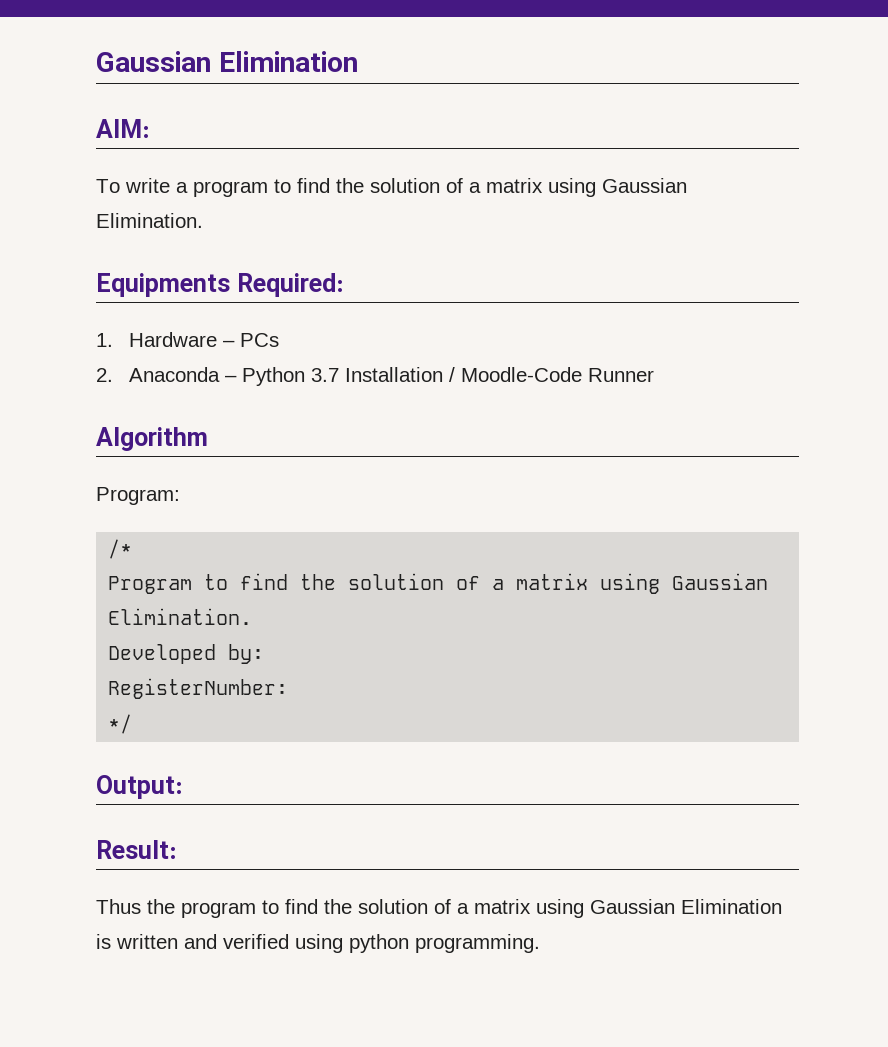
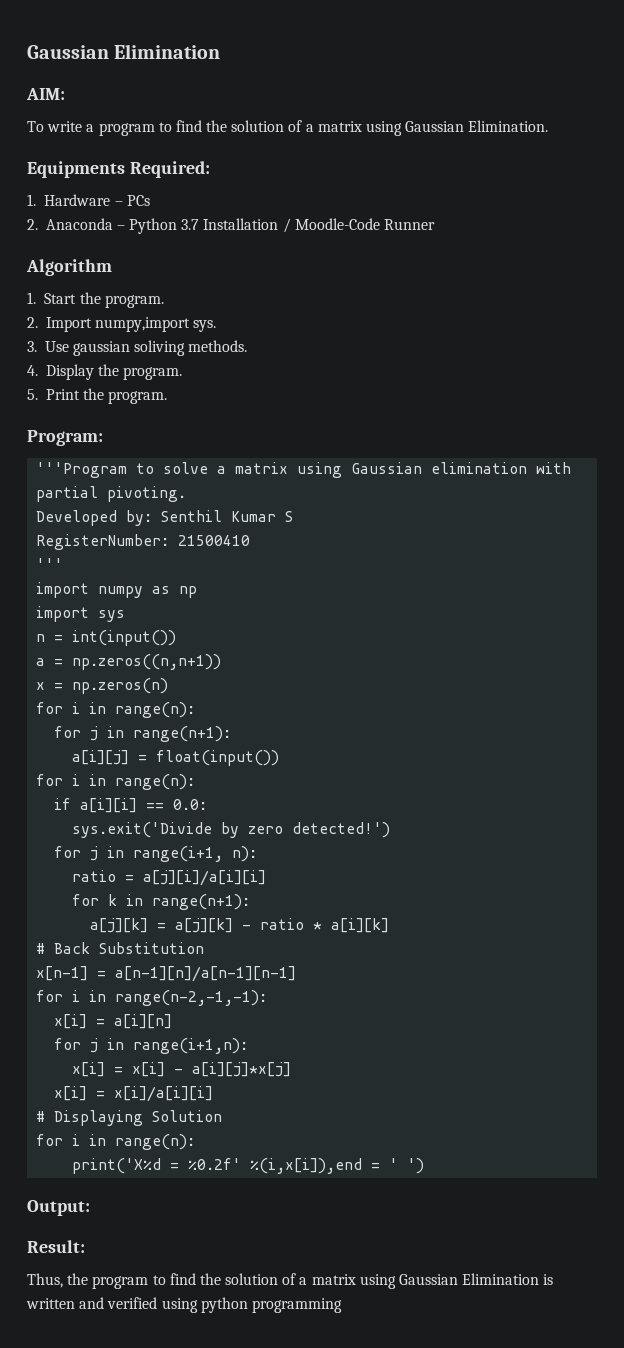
[96,487,180,505] [108,539,133,559] [108,573,769,594] [108,608,253,625] [108,644,265,664] [108,678,289,699] [108,714,133,734] Program: // /* // Program to find the solution of a matrix using Gaussian Elimination. // Developed by: // RegisterNumber: // */ -> [27,292,164,308] [27,317,217,332] [27,340,248,356] [27,364,183,380] [27,388,168,404] [27,430,103,446] [36,462,572,478] [36,486,187,502] [36,510,294,526] [36,534,251,550] [36,558,64,570] [36,582,198,598] [36,606,126,622] [36,630,177,646] [36,654,222,670] [36,678,169,694] [36,702,196,718] [54,726,232,742] [72,750,280,766] [36,774,196,790] [54,798,208,813] [72,822,391,838] [54,846,258,862] [72,870,267,886] [72,894,251,910] [90,918,390,933] [36,942,205,954] [36,966,297,982] [36,990,268,1006] [54,1014,173,1029] [54,1038,249,1054] [72,1062,292,1077] [54,1086,214,1102] [36,1110,223,1126] [36,1134,196,1150] [72,1158,425,1174] 1. Start the program. // 2. Import numpy,import sys. // 3. Use gaussian soliving methods. // 4. Display the program. // 5. Print the program. // Program: // '''Program to solve a matrix using Gaussian elimination with partial pivoting. // Developed by: Senthil Kumar S // RegisterNumber: 21500410 // ''' // import numpy as np // import sys // n = int(input()) // a = np.zeros((n,n+1)) // x = np.zeros(n) // for i in range(n): // for j in range(n+1): // a[i][j] = float(input()) // for i in range(n): // if a[i][i] == 0.0: // sys.exit('Divide by zero detected!') // for j in range(i+1, n): // ratio = a[j][i]/a[i][i] // for k in range(n+1): // a[j][k] = a[j][k] - ratio * a[i][k] // # Back Substitution // x[n-1] = a[n-1][n]/a[n-1][n-1] // for i in range(n-2,-1,-1): // x[i] = a[i][n] // for j in range(i+1,n): // x[i] = x[i] - a[i][j]*x[j] // x[i] = x[i]/a[i][i] // # Displaying Solution // for i in range(n): // print('X%d = %0.2f' %(i,x[i]),end = ' ')
[96,899,141,914] Thus -> [27,1273,63,1288] Thus,
[415,934,540,953] programming. -> [251,1298,342,1313] programming

